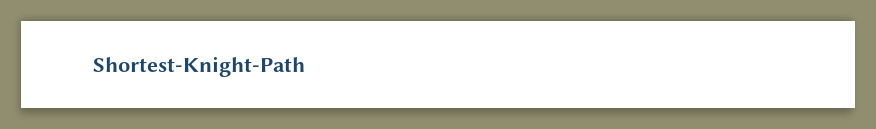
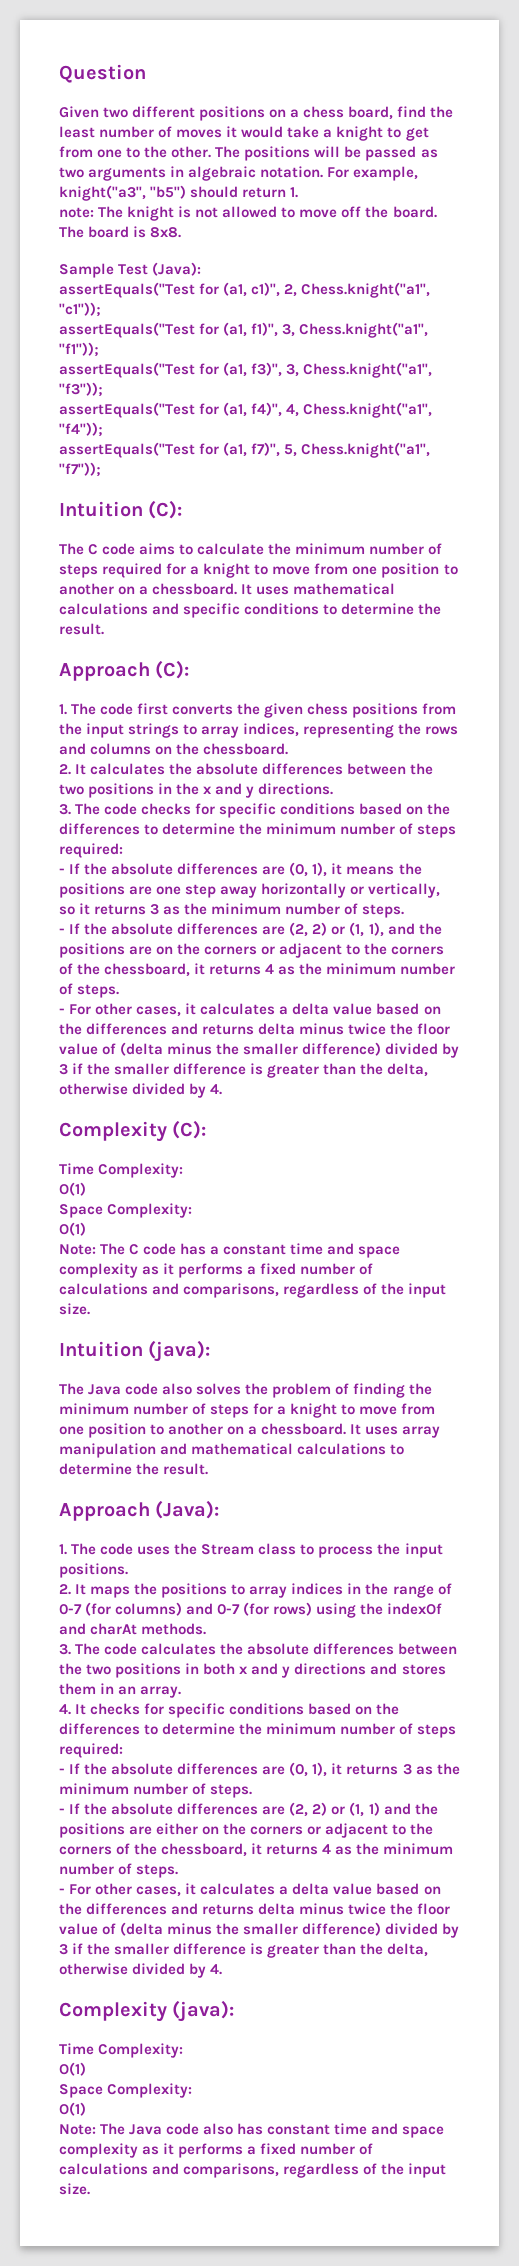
[93,56,305,77] Shortest-Knight-Path -> [59,64,146,83] [59,106,454,121] [59,126,429,141] [59,146,438,161] [59,166,419,181] [59,185,299,201] [59,206,437,221] [59,226,182,238] [59,262,202,278] [59,282,431,298] [59,302,101,317] [59,322,429,338] [59,342,99,357] [59,362,433,378] [59,382,103,397] [59,402,433,418] [59,422,103,437] [59,442,431,458] [59,462,101,477] [59,500,183,519] [59,543,443,555] [59,563,458,578] [59,583,396,595] [59,603,442,618] [59,623,104,635] [59,660,190,681] [59,703,457,718] [59,723,459,738] [59,743,289,755] [59,763,434,775] [59,783,334,798] [59,803,451,818] [59,823,457,838] [59,843,123,858] [59,862,422,877] [59,883,441,898] [59,903,405,918] [59,922,442,937] [59,943,445,958] [59,963,456,977] [59,983,120,998] [59,1003,441,1017] [59,1023,451,1035] [59,1042,460,1058] [59,1063,429,1078] [59,1083,223,1098] [59,1120,207,1142] [59,1163,184,1178] [59,1182,86,1196] [59,1203,193,1218] [59,1222,86,1236] [59,1243,401,1258] [59,1263,374,1278] [59,1283,447,1298] [59,1303,90,1315] [59,1340,211,1362] [59,1383,433,1398] [59,1403,436,1418] [59,1423,441,1438] [59,1443,405,1458] [59,1463,209,1475] [59,1500,220,1521] [59,1543,443,1558] [59,1563,128,1578] [59,1583,452,1598] [59,1602,443,1618] [59,1623,207,1635] [59,1643,458,1655] [59,1663,446,1678] [59,1683,182,1698] [59,1703,400,1718] [59,1723,457,1738] [59,1743,123,1758] [59,1762,460,1777] [59,1783,253,1798] [59,1802,438,1817] [59,1823,434,1838] [59,1843,454,1857] [59,1863,179,1878] [59,1883,441,1897] [59,1903,451,1915] [59,1922,460,1938] [59,1943,429,1958] [59,1963,223,1978] [59,2000,235,2022] [59,2043,184,2058] [59,2062,86,2076] [59,2083,193,2098] [59,2102,86,2116] [59,2123,445,2138] [59,2143,374,2158] [59,2163,447,2178] [59,2183,90,2195] Question // Given two different positions on a chess board, find the least number of moves it would take a knight to get from one to the other. The positions will be passed as two arguments in algebraic notation. For example, knight("a3", "b5") should return 1. // note: The knight is not allowed to move off the board. The board is 8x8. // Sample Test (Java): // assertEquals("Test for (a1, c1)", 2, Chess.knight("a1", "c1")); // assertEquals("Test for (a1, f1)", 3, Chess.knight("a1", "f1")); // assertEquals("Test for (a1, f3)", 3, Chess.knight("a1", "f3")); // assertEquals("Test for (a1, f4)", 4, Chess.knight("a1", "f4")); // assertEquals("Test for (a1, f7)", 5, Chess.knight("a1", "f7")); // Intuition (C): // The C code aims to calculate the minimum number of steps required for a knight to move from one position to another on a chessboard. It uses mathematical calculations and specific conditions to determine the result. // Approach (C): // 1. The code first converts the given chess positions from the input strings to array indices, representing the rows and columns on the chessboard. // 2. It calculates the absolute differences between the two positions in the x and y directions. // 3. The code checks for specific conditions based on the differences to determine the minimum number of steps required: // - If the absolute differences are (0, 1), it means the positions are one step away horizontally or vertically, so it returns 3 as the minimum number of steps. // - If the absolute differences are (2, 2) or (1, 1), and the positions are on the corners or adjacent to the corners of the chessboard, it returns 4 as the minimum number of steps. // - For other cases, it calculates a delta value based on the differences and returns delta minus twice the floor value of (delta minus the smaller difference) divided by 3 if the smaller difference is greater than the delta, otherwise divided by 4. // Complexity (C): // Time Complexity: // O(1) // Space Complexity: // O(1) // Note: The C code has a constant time and space complexity as it performs a fixed number of calculations and comparisons, regardless of the input size. // Intuition (java): // The Java code also solves the problem of finding the minimum number of steps for a knight to move from one position to another on a chessboard. It uses array manipulation and mathematical calculations to determine the result. // Approach (Java): // 1. The code uses the Stream class to process the input positions. // 2. It maps the positions to array indices in the range of 0-7 (for columns) and 0-7 (for rows) using the indexOf and charAt methods. // 3. The code calculates the absolute differences between the two positions in both x and y directions and stores them in an array. // 4. It checks for specific conditions based on the differences to determine the minimum number of steps required: // - If the absolute differences are (0, 1), it returns 3 as the minimum number of steps. // - If the absolute differences are (2, 2) or (1, 1) and the positions are either on the corners or adjacent to the corners of the chessboard, it returns 4 as the minimum number of steps. // - For other cases, it calculates a delta value based on the differences and returns delta minus twice the floor value of (delta minus the smaller difference) divided by 3 if the smaller difference is greater than the delta, otherwise divided by 4. // Complexity (java): // Time Complexity: // O(1) // Space Complexity: // O(1) // Note: The Java code also has constant time and space complexity as it performs a fixed number of calculations and comparisons, regardless of the input size.

